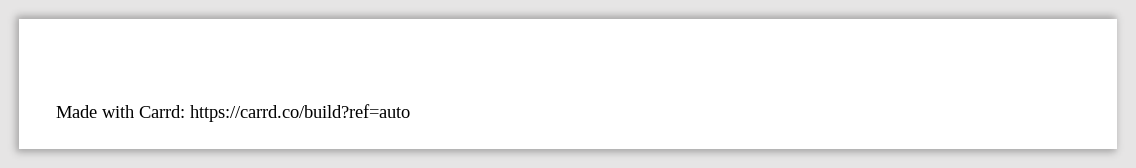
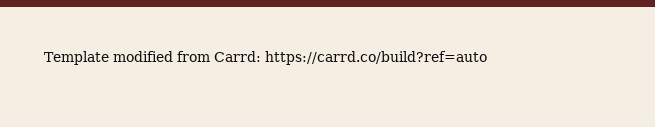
[56,105,134,118] Made with -> [44,51,210,65] Template modified from

